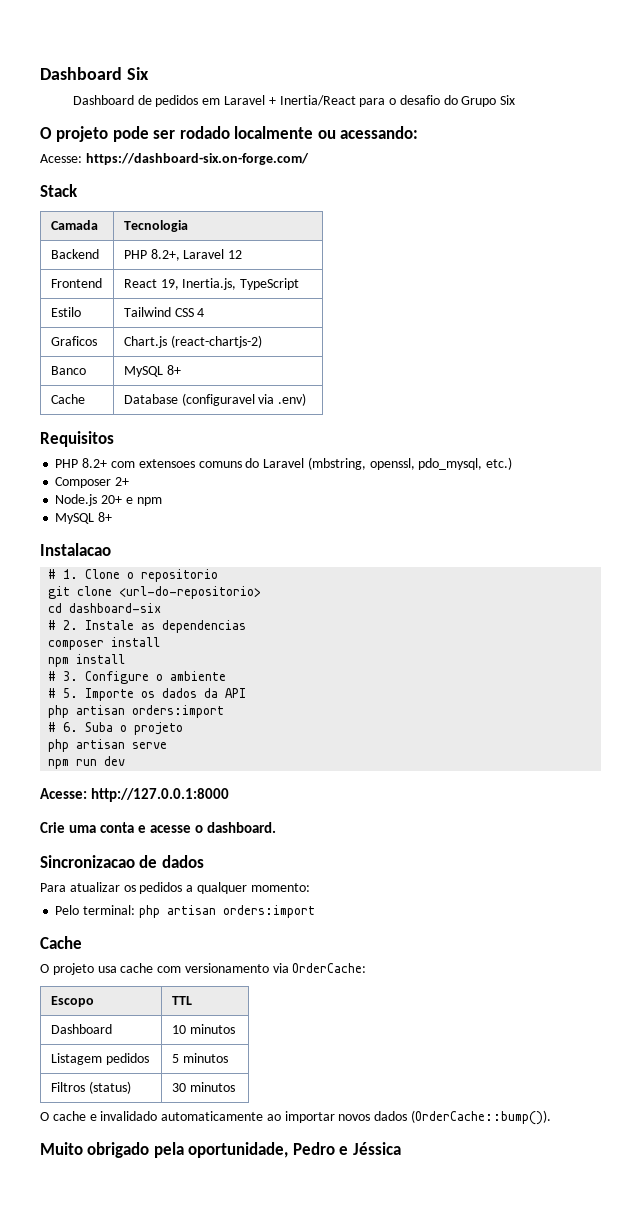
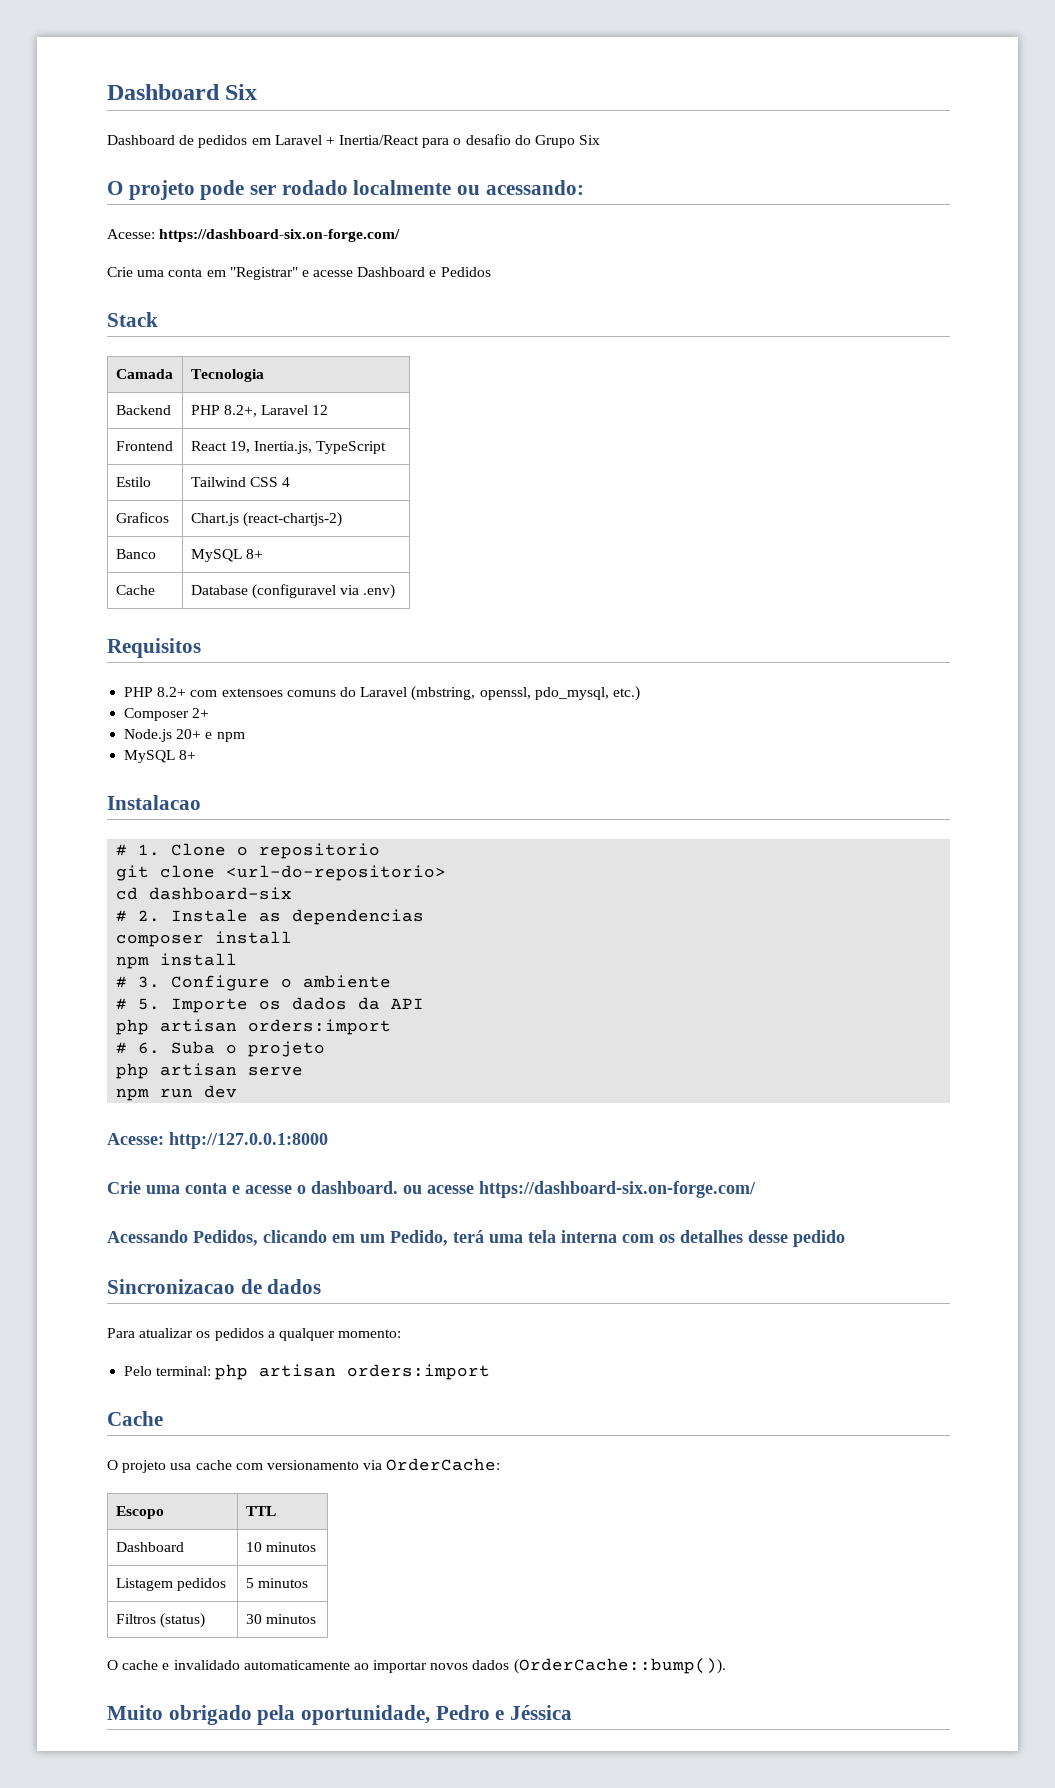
(309, 159) none -> [107,267,491,280] // Crie uma conta em "Registrar" e acesse Dashboard e Pedidos
(277, 827) none -> [403,1181,756,1198] [107,1230,845,1247] ou acesse https://dashboard-six.on-forge.com/ // Acessando Pedidos, clicando em um Pedido, terá uma tela interna com os detalhes desse pedido

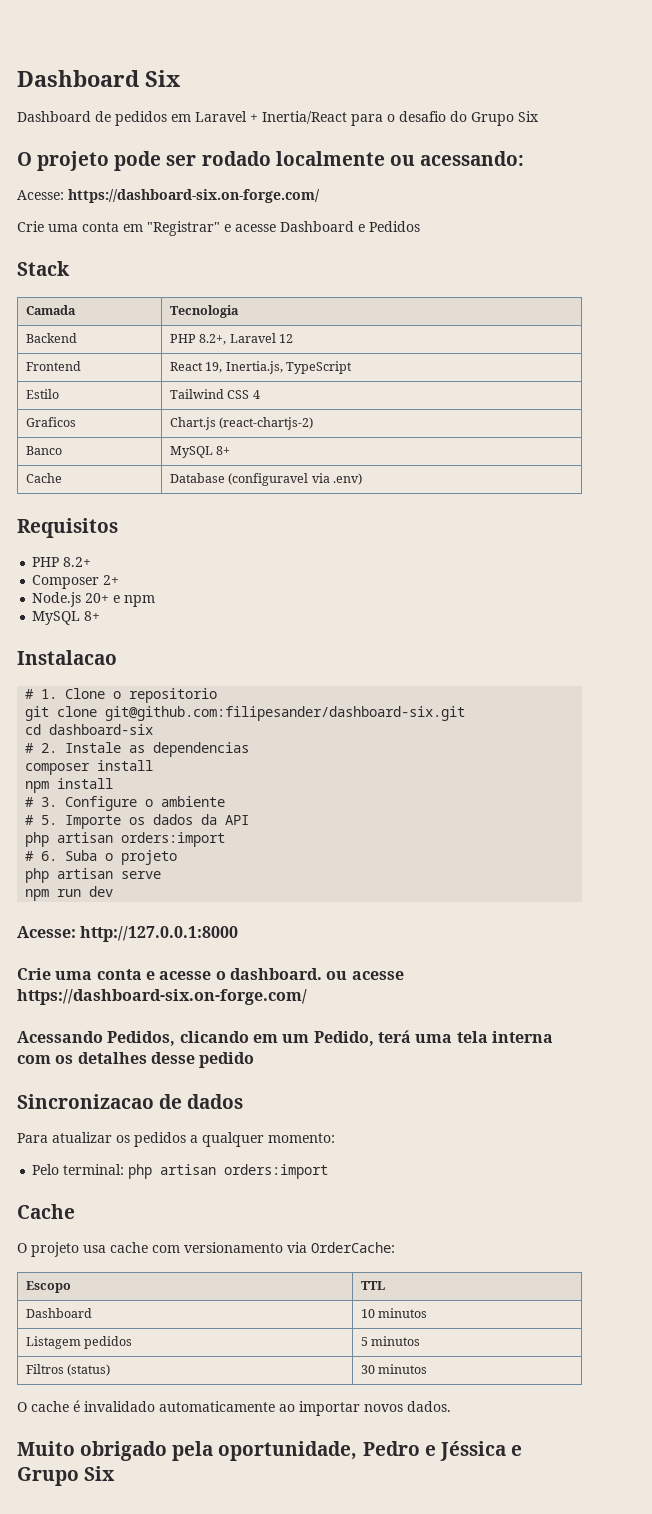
[190,686,640,701] com extensoes comuns do Laravel (mbstring, openssl, pdo_mysql, etc.) -> (92, 562) none
[226,865,447,881] <url-do-repositorio> -> [105,706,466,721] git@github.com:filipesander/dashboard-six.git
[162,1663,170,1670] e -> [73,1400,80,1412] é
[472,1658,726,1674] dados (OrderCache::bump()). -> [407,1401,451,1412] dados.
(573, 1712) none -> [510,1445,522,1456] [17,1466,116,1486] e Grupo Six

